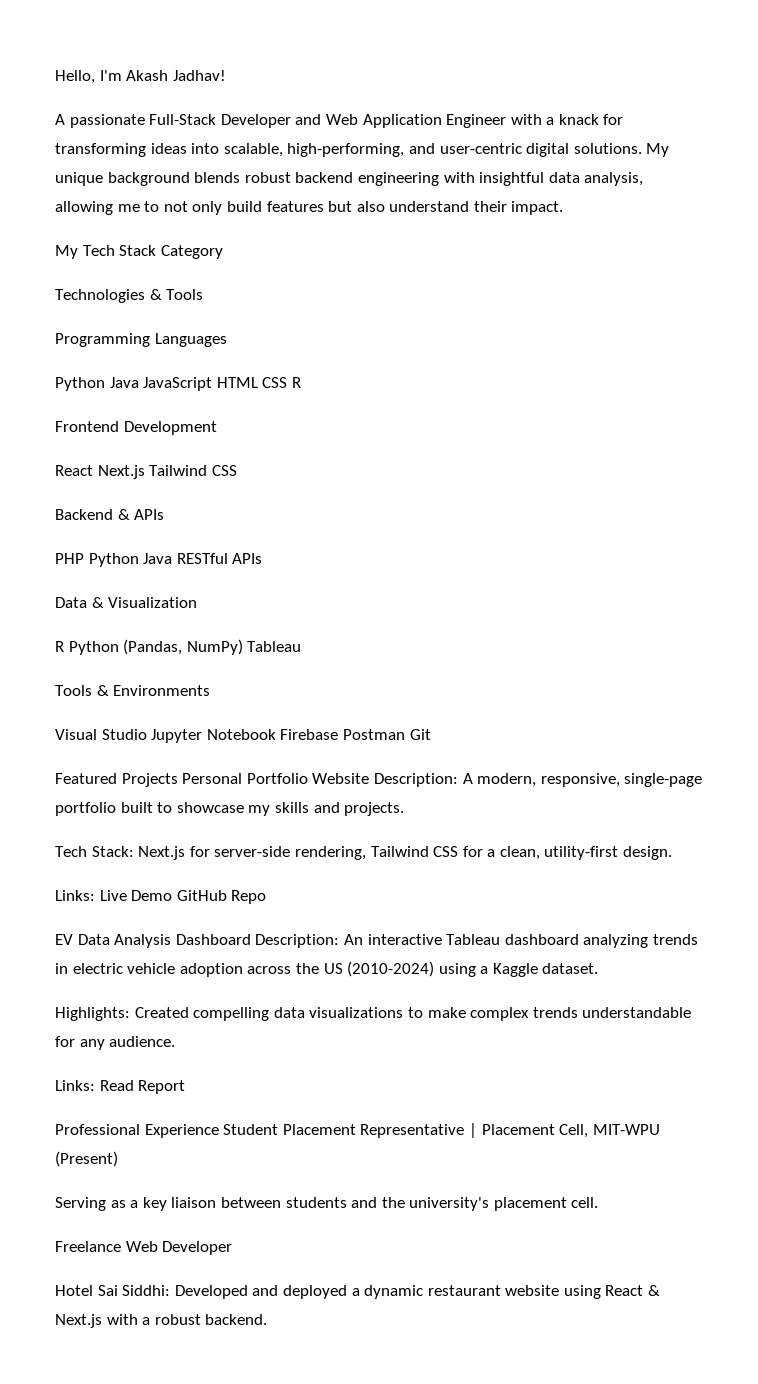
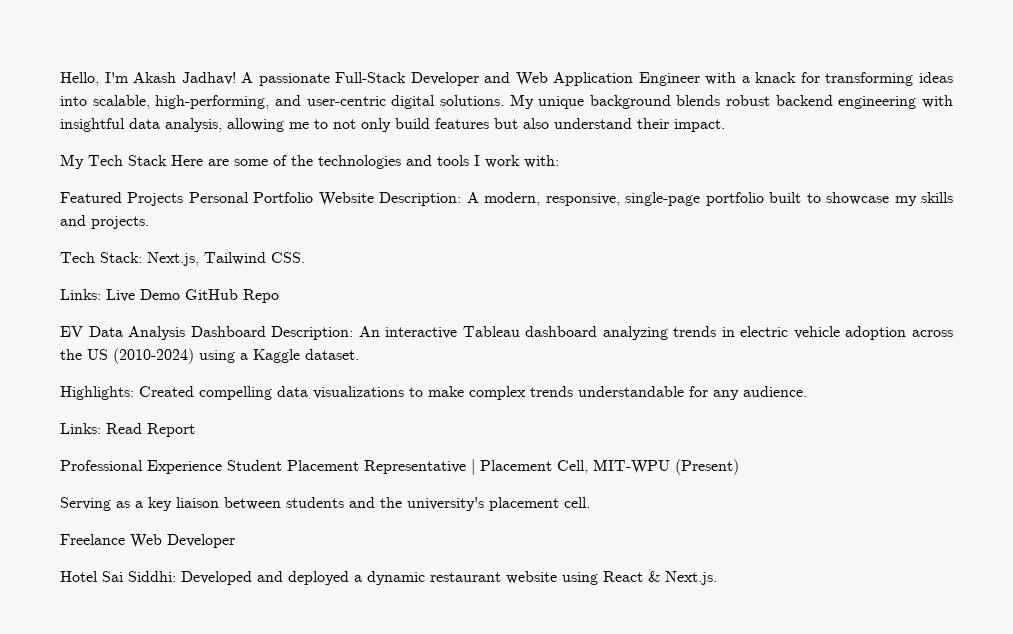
(226, 75) // -> (236, 78) none
[160,245,223,259] [55,289,204,303] [55,333,227,347] [55,377,301,391] [55,421,217,435] [55,465,237,479] [55,509,165,520] [55,553,263,567] [55,597,198,608] [55,639,302,655] [55,685,211,696] [55,729,431,743] Category // Technologies & Tools // Programming Languages // Python Java JavaScript HTML CSS R // Frontend Development // React Next.js Tailwind CSS // Backend & APIs // PHP Python Java RESTful APIs // Data & Visualization // R Python (Pandas, NumPy) Tableau // Tools & Environments // Visual Studio Jupyter Notebook Firebase Postman Git -> [171,155,559,169] Here are some of the technologies and tools I work with:
[138,846,673,860] Next.js for server-side rendering, Tailwind CSS for a clean, utility-first design. -> [147,252,305,266] Next.js, Tailwind CSS.
[55,1314,268,1328] Next.js with a robust backend. -> [665,571,717,585] Next.js.

